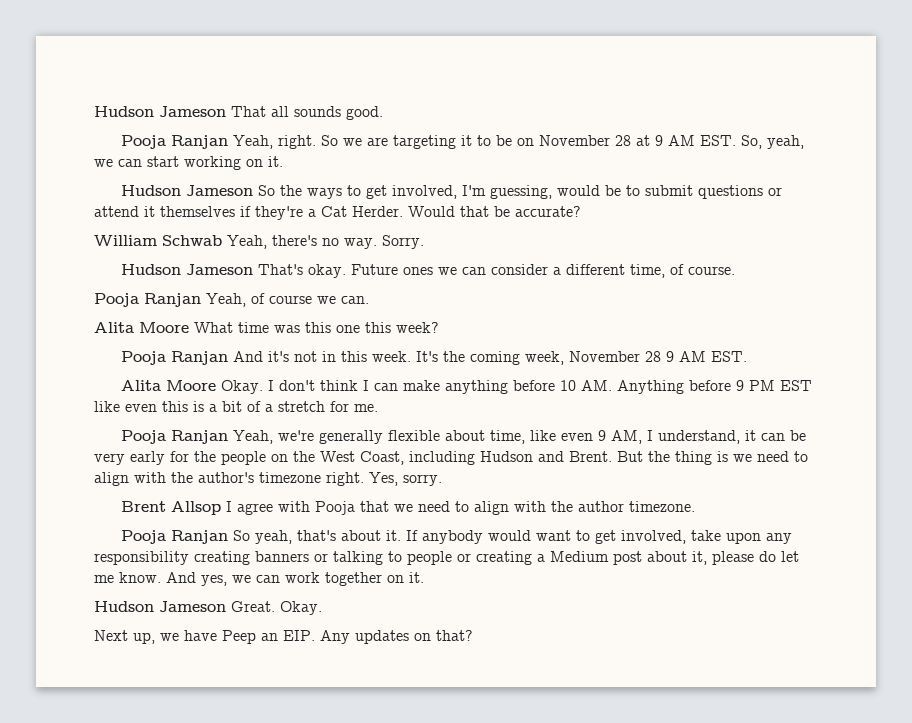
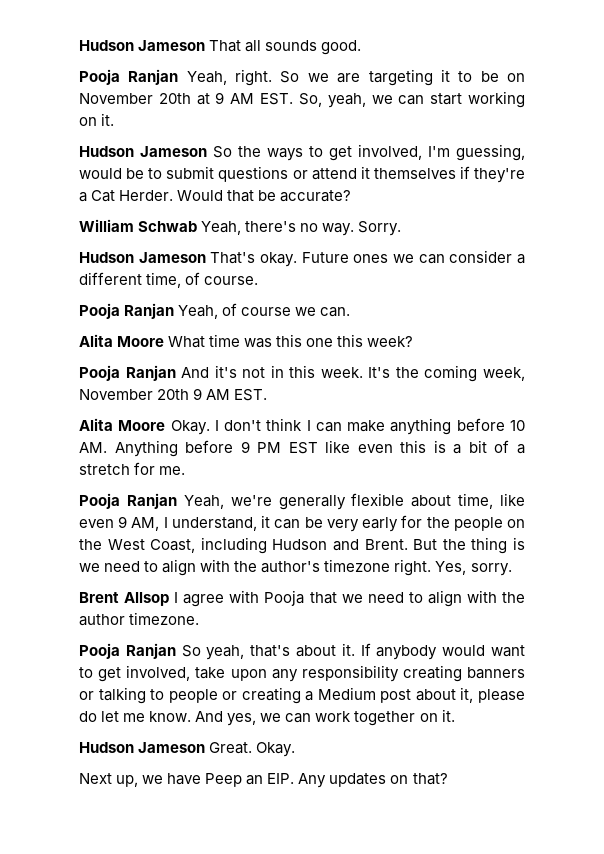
[615,135,632,146] 28 -> [158,93,191,104] 20th
[645,351,662,362] 28 -> [157,389,190,400] 20th

